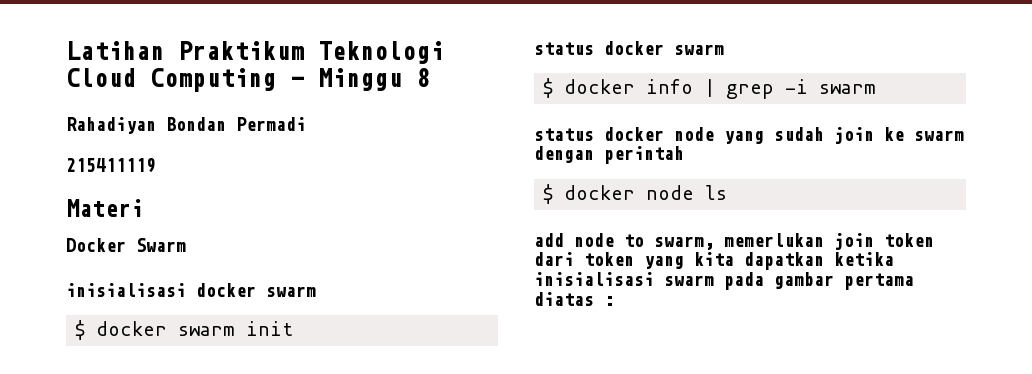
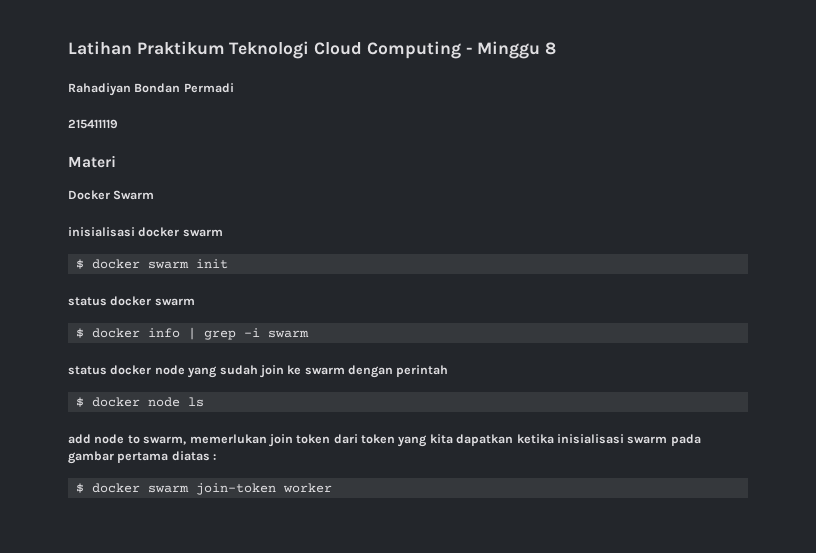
(614, 301) none -> [75,483,332,495] // $ docker swarm join-token worker

